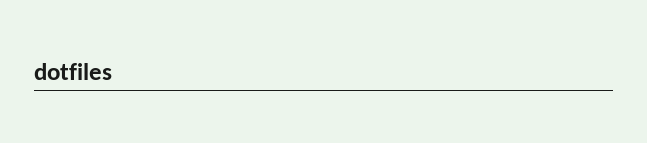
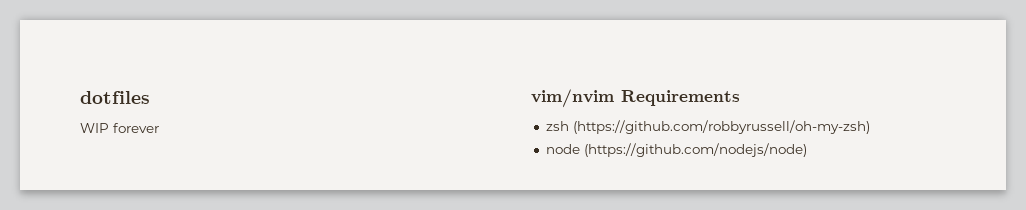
(112, 71) none -> [80,123,159,133] [531,89,740,108] [545,120,870,134] [545,143,807,157] // WIP forever // vim/nvim Requirements // zsh (https://github.com/robbyrussell/oh-my-zsh) // node (https://github.com/nodejs/node)

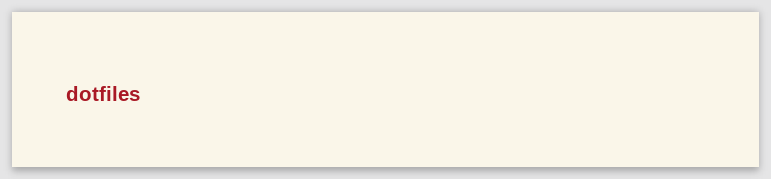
[80,123,159,133] [531,89,740,108] [545,120,870,134] [545,143,807,157] // WIP forever // vim/nvim Requirements // zsh (https://github.com/robbyrussell/oh-my-zsh) // node (https://github.com/nodejs/node) -> (140, 93) none

